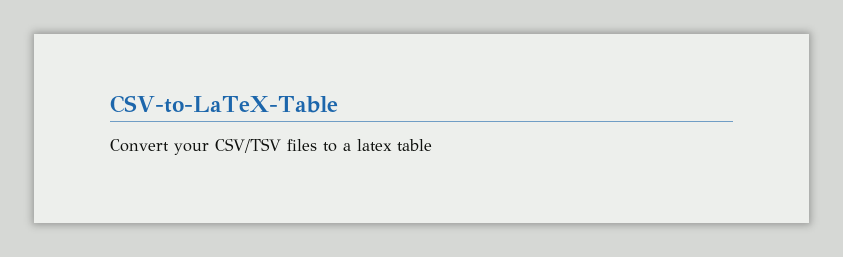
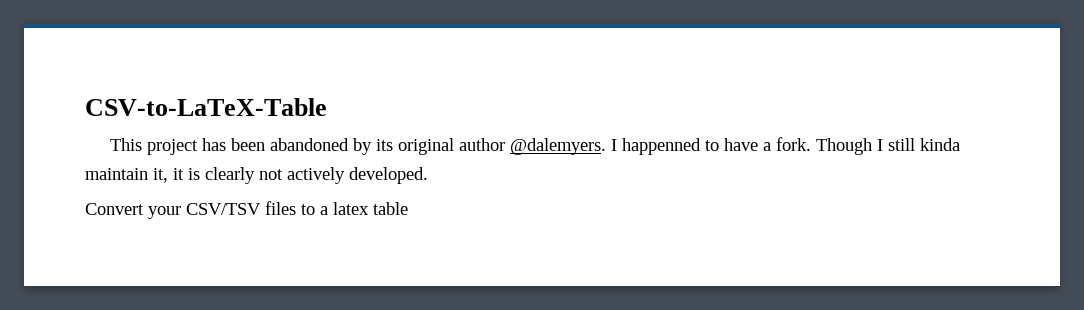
(338, 104) none -> [109,137,960,155] [85,167,428,184] // This project has been abandoned by its original author @dalemyers. I happenned to have a fork. Though I still kinda maintain it, it is clearly not actively developed.

